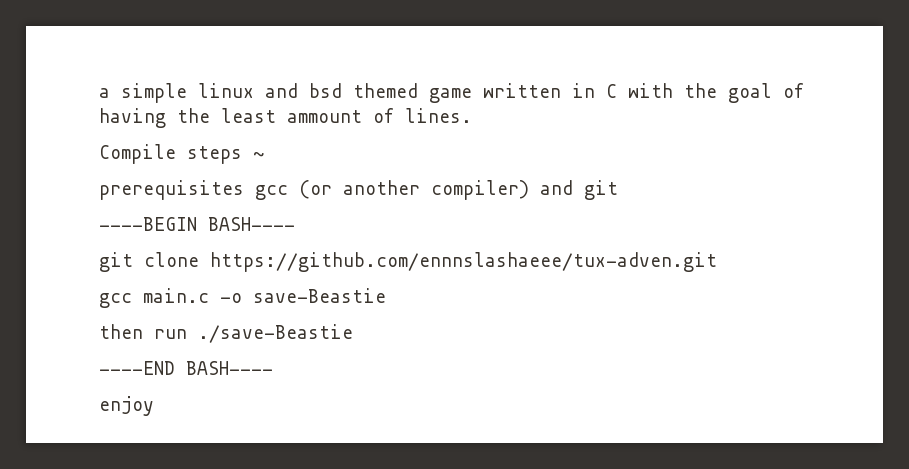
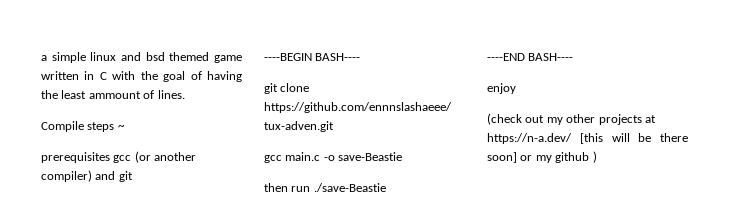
(154, 406) none -> [487,113,656,125] [487,133,688,144] [487,151,597,163] // (check out my other projects at https://n-a.dev/ [this will be there soon] or my github )

